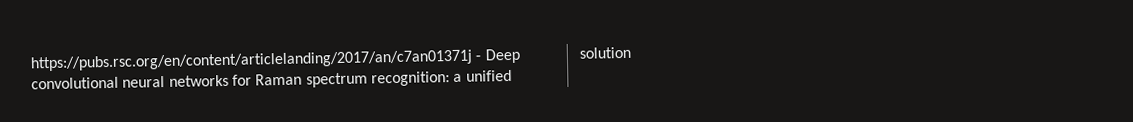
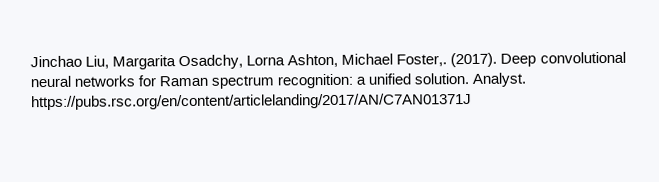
[30,49,482,72] https://pubs.rsc.org/en/content/articlelanding/2017/an/c7an01371j - -> [30,52,498,70] Jinchao Liu, Margarita Osadchy, Lorna Ashton, Michael Foster,. (2017).
[579,46,631,59] solution -> [414,72,527,87] [31,92,472,111] solution. Analyst. https://pubs.rsc.org/en/content/articlelanding/2017/AN/C7AN01371J

